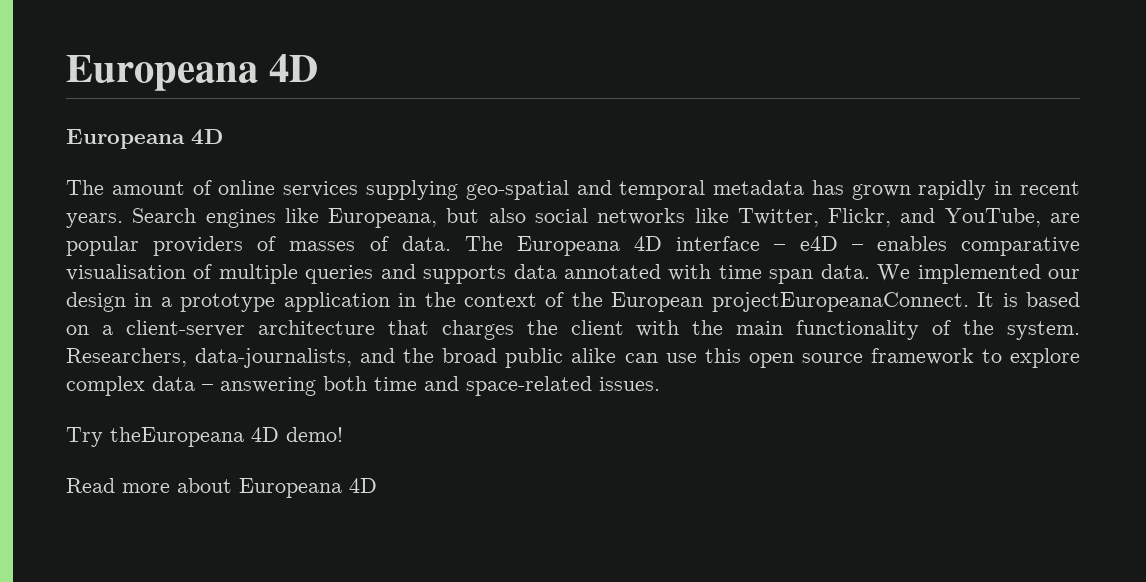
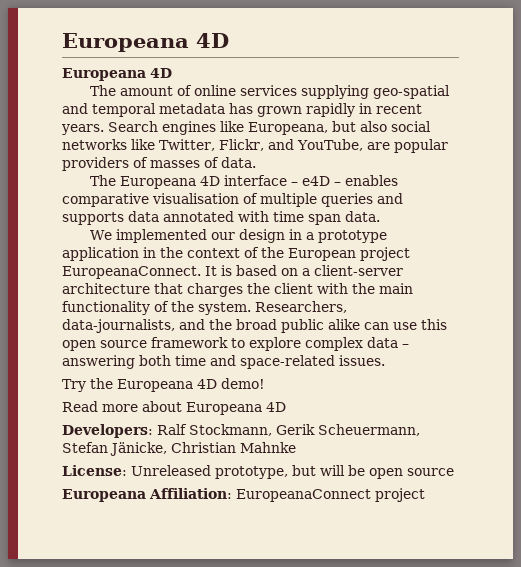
(451, 243) none -> (256, 162) //
(870, 271) none -> (380, 216) //
[711,292,969,312] projectEuropeanaConnect. -> [360,247,410,261] [62,266,201,279] project EuropeanaConnect.
[110,427,244,447] theEuropeana -> [90,378,193,392] the Europeana
(377, 485) none -> [62,424,420,438] [62,442,296,456] [62,465,454,479] [62,488,425,502] // Developers: Ralf Stockmann, Gerik Scheuermann, Stefan Jänicke, Christian Mahnke // License: Unreleased prototype, but will be open source // Europeana Affiliation: EuropeanaConnect project

